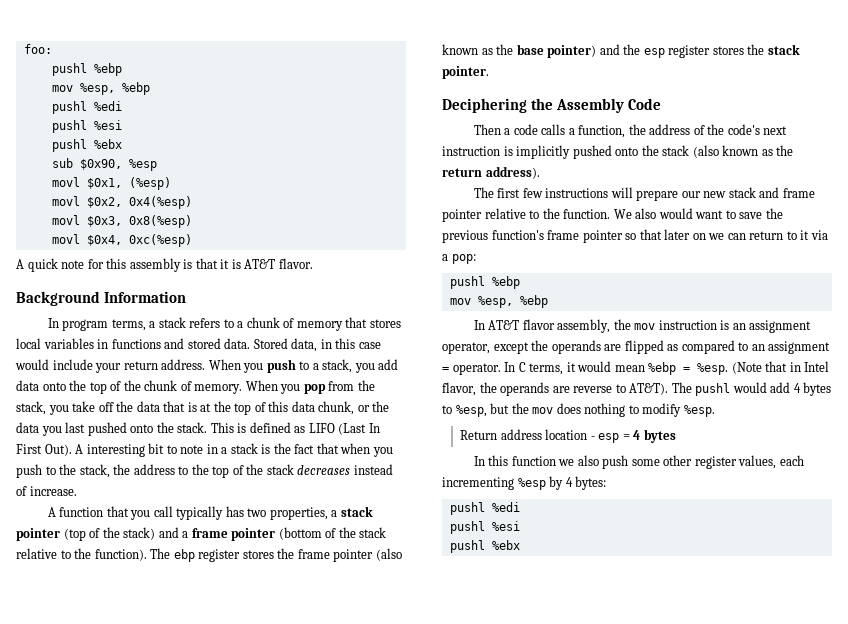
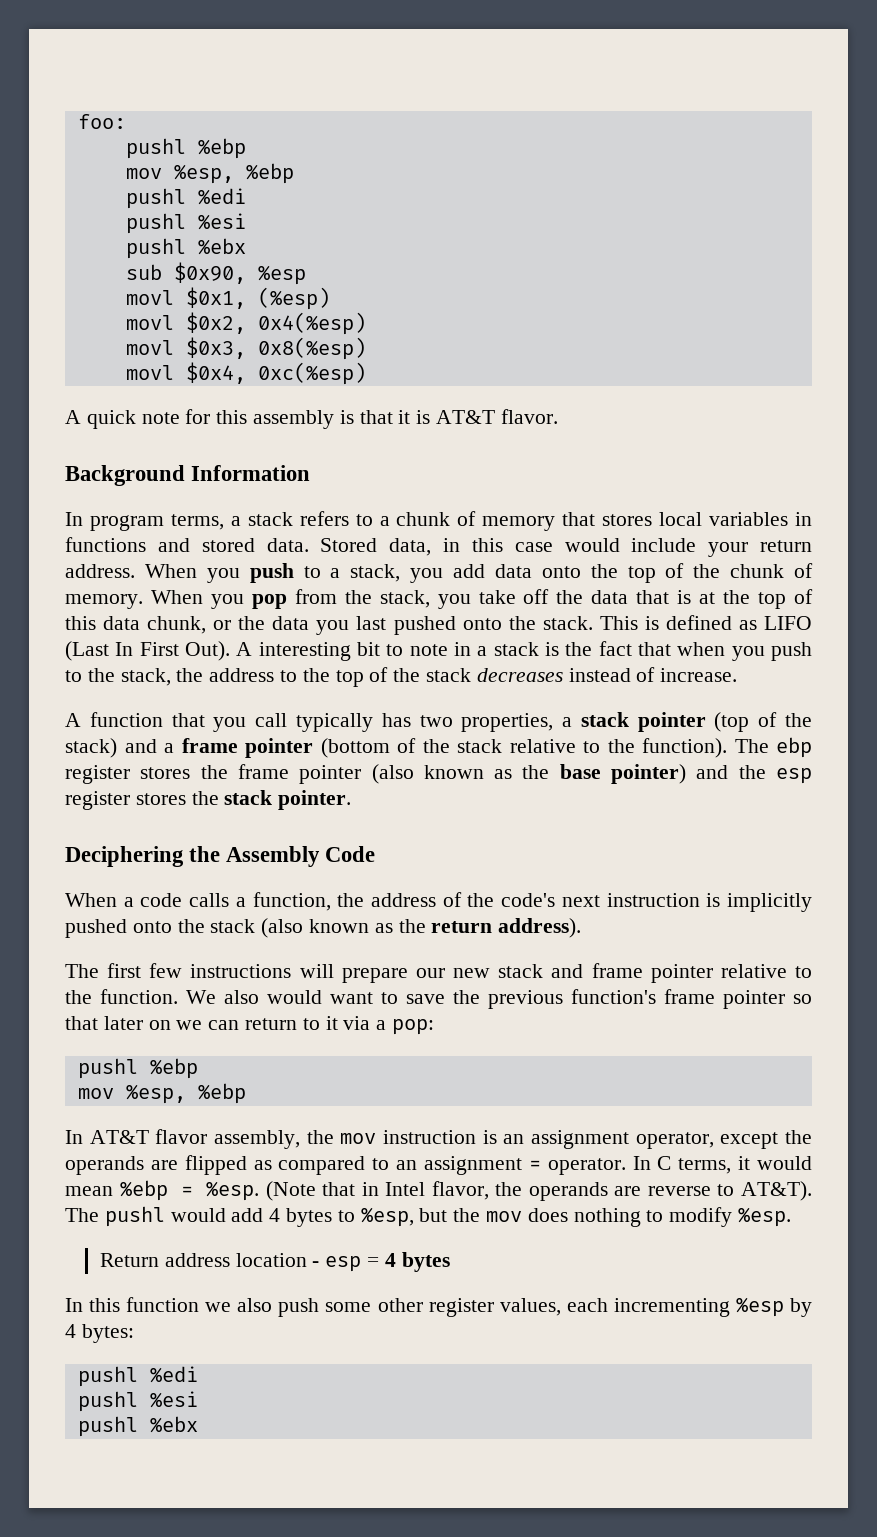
[473,124,501,135] Then -> [65,893,117,907] When

